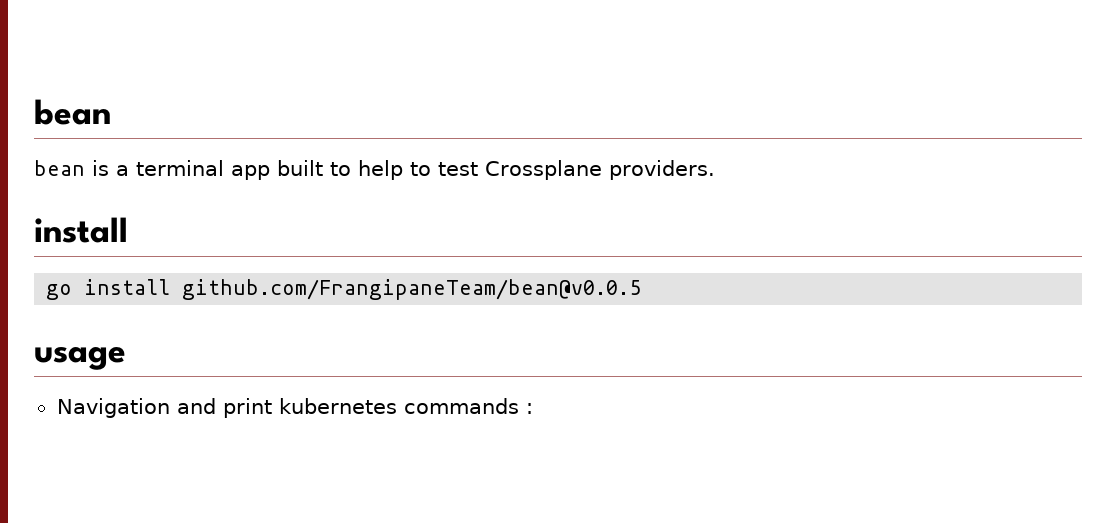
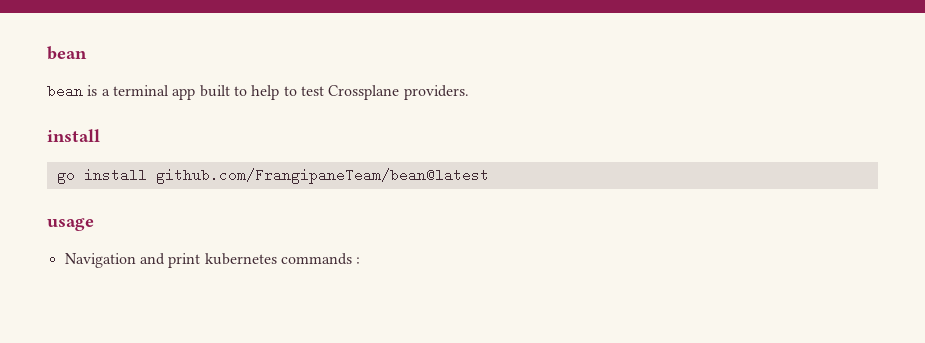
[182,279,642,300] github.com/FrangipaneTeam/bean@v0.0.5 -> [155,168,489,184] github.com/FrangipaneTeam/bean@latest

